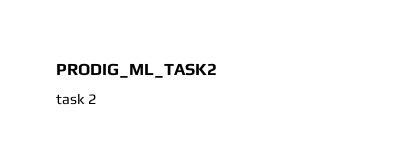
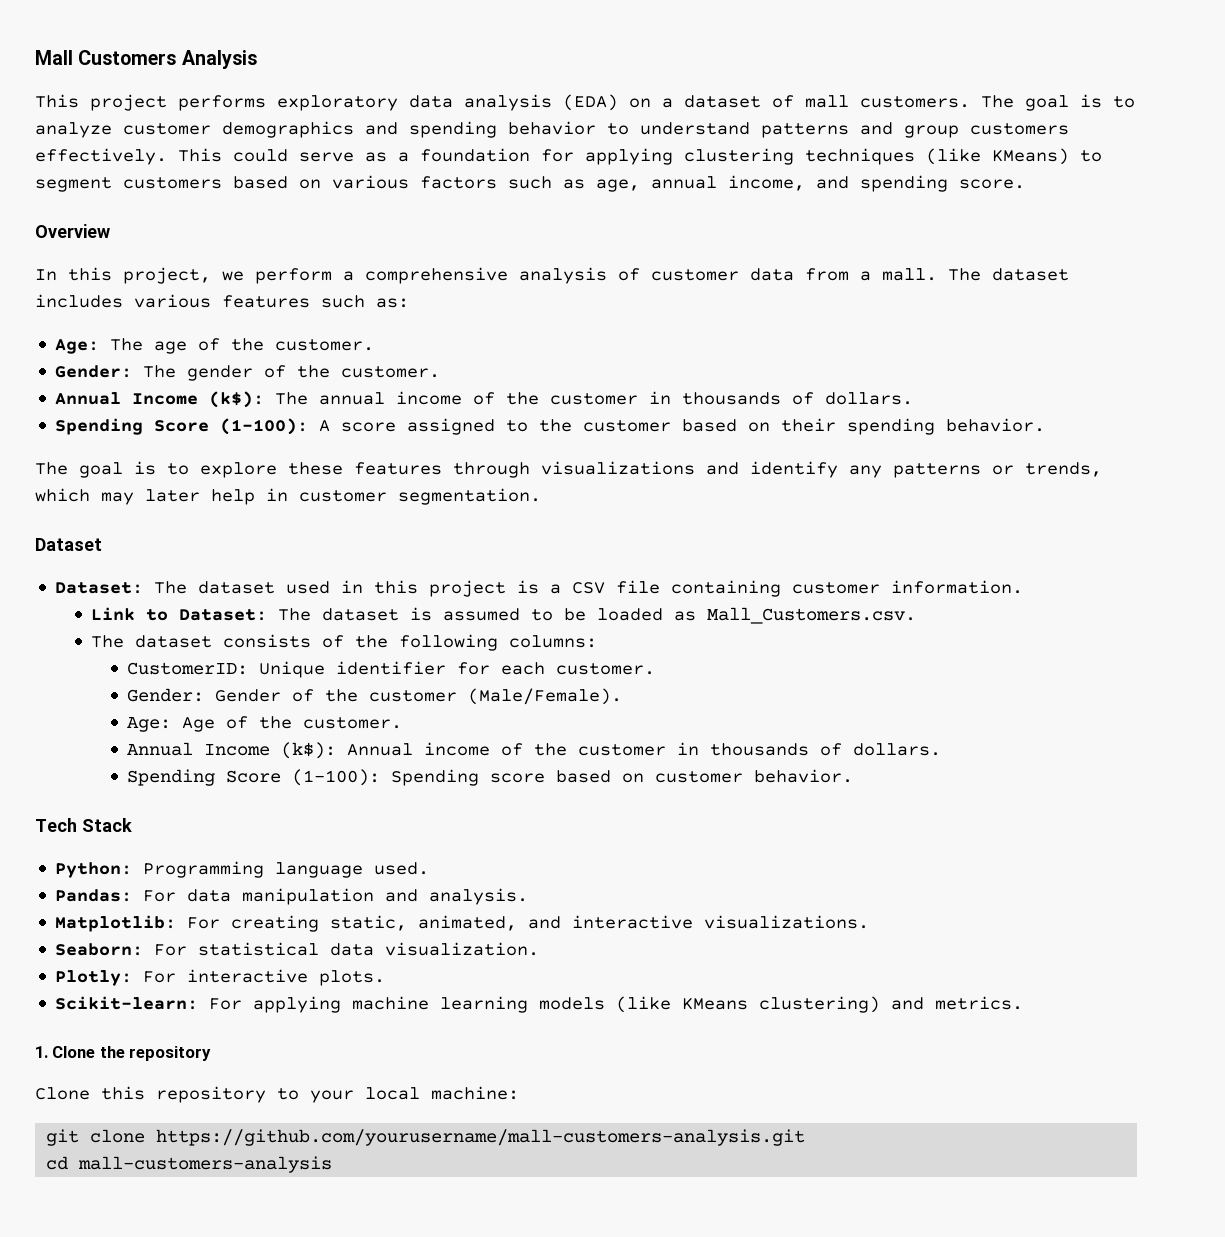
[56,63,217,78] [56,93,96,105] PRODIG_ML_TASK2 // task 2 -> [35,50,257,69] [35,94,1135,111] [35,121,1069,138] [35,148,1102,165] [35,175,1025,192] [35,224,110,238] [35,267,1069,284] [35,294,409,308] [55,338,375,354] [55,365,441,381] [55,391,914,408] [55,418,1046,435] [35,461,1102,478] [35,488,541,505] [35,538,102,551] [55,580,1024,597] [91,607,917,624] [91,634,598,651] [127,661,656,678] [127,688,623,705] [127,716,403,732] [127,742,942,759] [127,769,854,786] [35,818,132,832] [55,861,430,878] [55,888,529,905] [55,915,870,932] [55,942,540,956] [55,969,386,986] [55,996,1024,1013] [35,1046,212,1061] [35,1086,519,1103] [46,1129,806,1146] [46,1156,333,1173] Mall Customers Analysis // This project performs exploratory data analysis (EDA) on a dataset of mall customers. The goal is to analyze customer demographics and spending behavior to understand patterns and group customers effectively. This could serve as a foundation for applying clustering techniques (like KMeans) to segment customers based on various factors such as age, annual income, and spending score. // Overview // In this project, we perform a comprehensive analysis of customer data from a mall. The dataset includes various features such as: // Age: The age of the customer. // Gender: The gender of the customer. // Annual Income (k$): The annual income of the customer in thousands of dollars. // Spending Score (1-100): A score assigned to the customer based on their spending behavior. // The goal is to explore these features through visualizations and identify any patterns or trends, which may later help in customer segmentation. // Dataset // Dataset: The dataset used in this project is a CSV file containing customer information. // Link to Dataset: The dataset is assumed to be loaded as Mall_Customers.csv. // The dataset consists of the following columns: // CustomerID: Unique identifier for each customer. // Gender: Gender of the customer (Male/Female). // Age: Age of the customer. // Annual Income (k$): Annual income of the customer in thousands of dollars. // Spending Score (1-100): Spending score based on customer behavior. // Tech Stack // Python: Programming language used. // Pandas: For data manipulation and analysis. // Matplotlib: For creating static, animated, and interactive visualizations. // Seaborn: For statistical data visualization. // Plotly: For interactive plots. // Scikit-learn: For applying machine learning models (like KMeans clustering) and metrics. // 1. Clone the repository // Clone this repository to your local machine: // git clone https://github.com/yourusername/mall-customers-analysis.git // cd mall-customers-analysis

